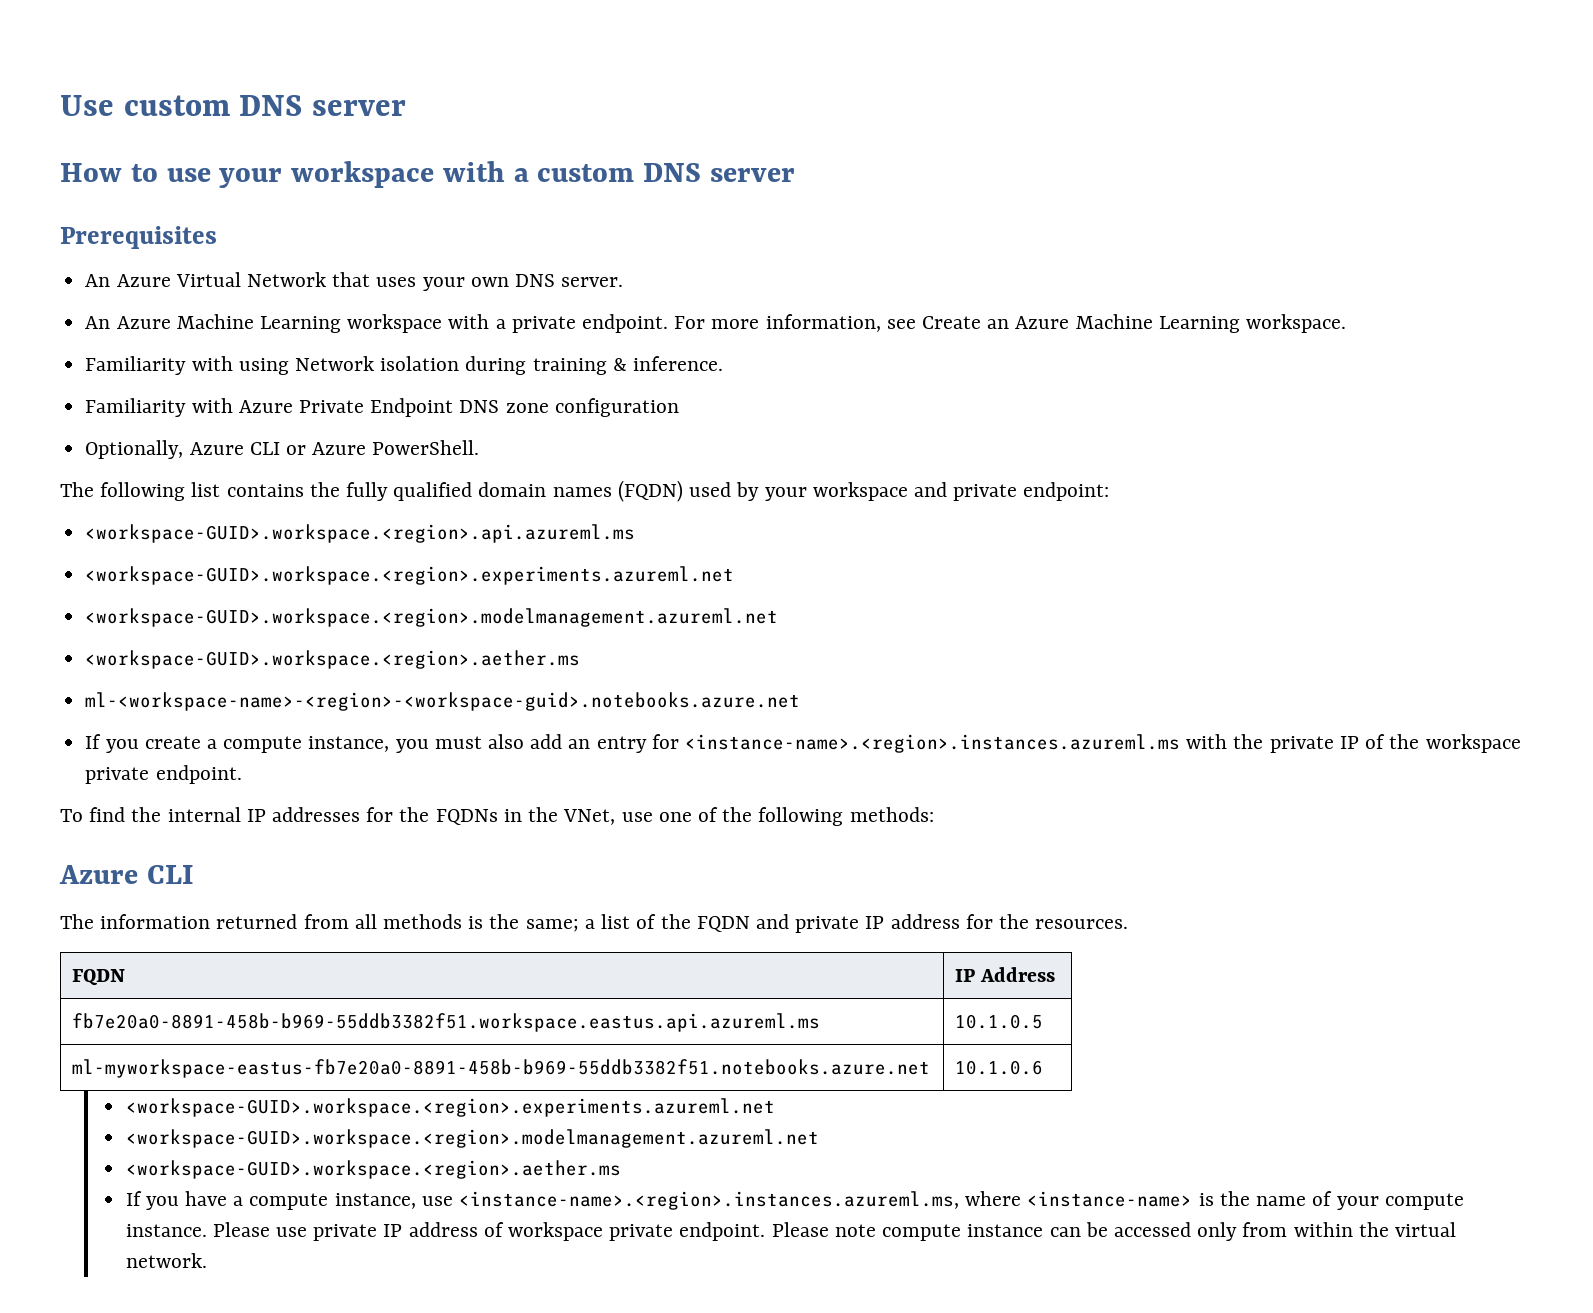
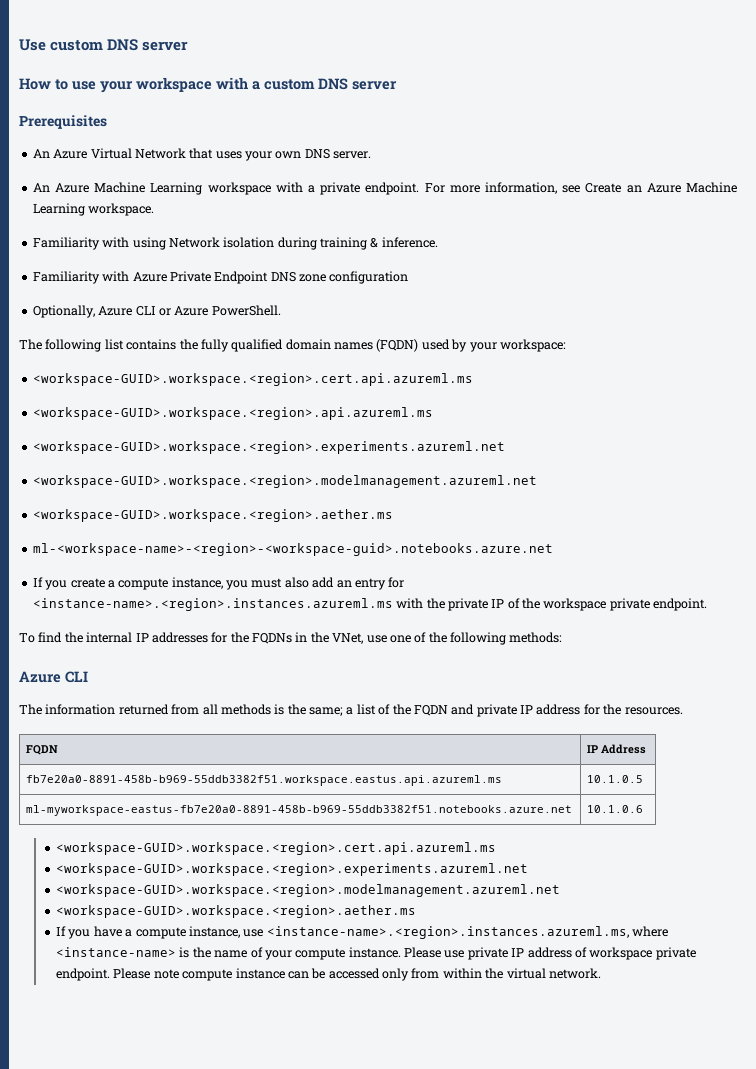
[812,482,1110,501] workspace and private endpoint: -> [499,339,566,352] [32,373,473,386] workspace: // <workspace-GUID>.workspace.<region>.cert.api.azureml.ms
(1044, 1067) none -> [56,842,497,855] // <workspace-GUID>.workspace.<region>.cert.api.azureml.ms

